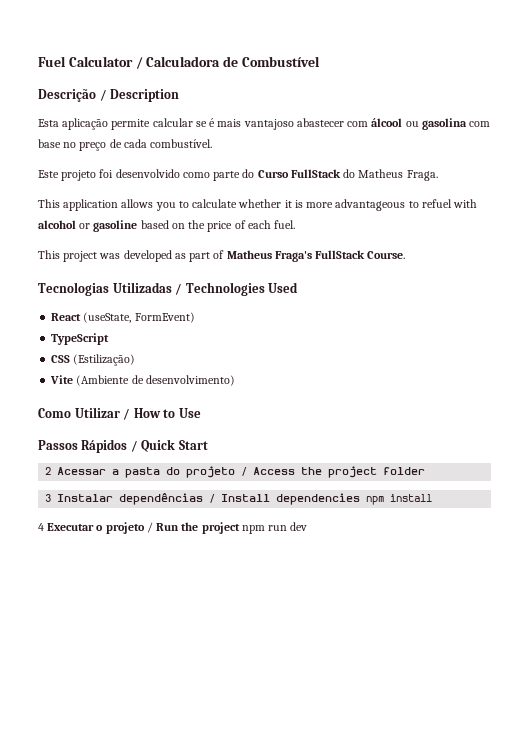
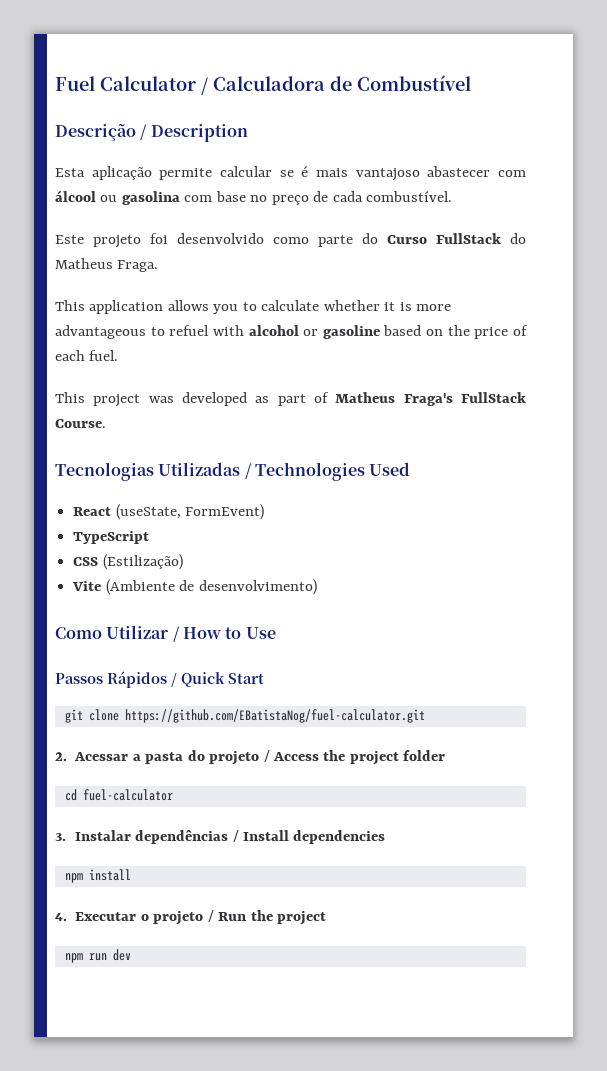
[45,467,52,475] 2 -> [64,709,425,723] [55,752,67,761] git clone https://github.com/EBatistaNog/fuel-calculator.git // 2.
[45,494,52,502] 3 -> [64,789,173,801] [55,833,66,841] cd fuel-calculator // 3.
(361, 499) none -> (386, 837) //
[38,523,44,531] 4 -> [55,913,67,921] 4.
(240, 528) none -> (326, 918) //

